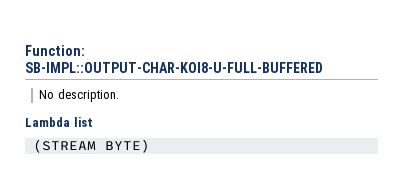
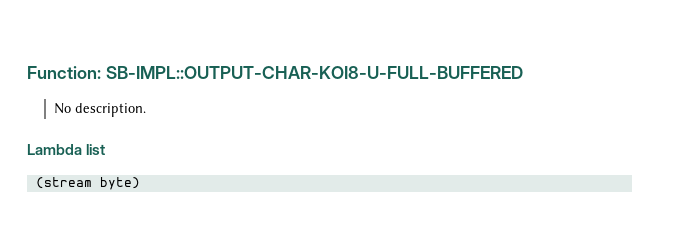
[32,139,150,153] (STREAM BYTE) -> [35,177,140,190] (stream byte)

